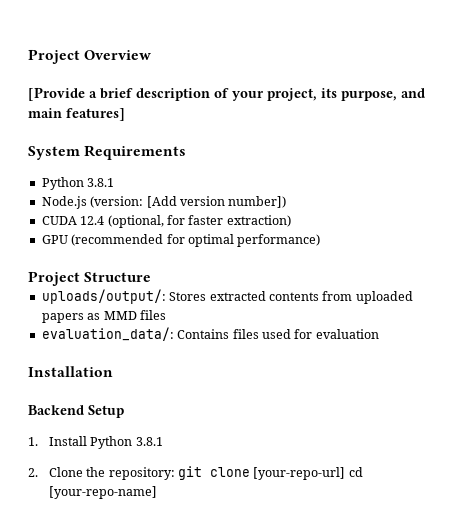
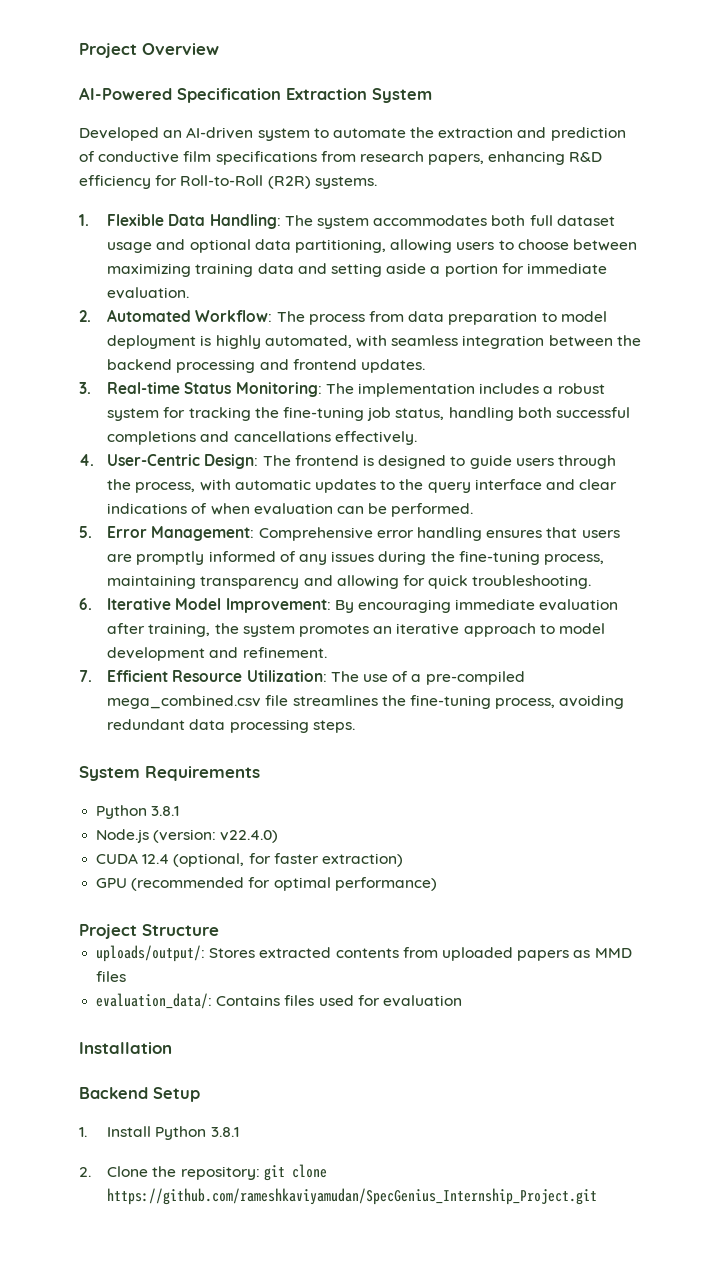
[28,87,425,101] [28,108,125,121] [Provide a brief description of your project, its purpose, and main features] -> [79,87,432,103] [79,127,626,141] [79,151,603,165] [79,175,377,189] [79,214,615,229] [107,239,637,253] [107,263,607,277] [107,287,190,299] [79,309,607,325] [107,335,641,349] [107,359,425,373] [79,382,605,397] [107,407,630,421] [107,431,417,445] [79,454,616,469] [107,479,618,493] [107,503,474,517] [79,526,620,541] [107,551,604,565] [107,575,592,589] [79,598,619,613] [107,623,605,637] [107,647,327,661] [79,670,525,685] [107,695,625,709] [107,719,355,733] AI-Powered Specification Extraction System // Developed an AI-driven system to automate the extraction and prediction of conductive film specifications from research papers, enhancing R&D efficiency for Roll-to-Roll (R2R) systems. // 1. Flexible Data Handling: The system accommodates both full dataset usage and optional data partitioning, allowing users to choose between maximizing training data and setting aside a portion for immediate evaluation. // 2. Automated Workflow: The process from data preparation to model deployment is highly automated, with seamless integration between the backend processing and frontend updates. // 3. Real-time Status Monitoring: The implementation includes a robust system for tracking the fine-tuning job status, handling both successful completions and cancellations effectively. // 4. User-Centric Design: The frontend is designed to guide users through the process, with automatic updates to the query interface and clear indications of when evaluation can be performed. // 5. Error Management: Comprehensive error handling ensures that users are promptly informed of any issues during the fine-tuning process, maintaining transparency and allowing for quick troubleshooting. // 6. Iterative Model Improvement: By encouraging immediate evaluation after training, the system promotes an iterative approach to model development and refinement. // 7. Efficient Resource Utilization: The use of a pre-compiled mega_combined.csv file streamlines the fine-tuning process, avoiding redundant data processing steps.
[146,196,287,208] [Add version number]) -> [220,830,279,843] v22.4.0)
[253,467,363,480] [48,486,157,499] [your-repo-url] cd [your-repo-name] -> [107,1188,598,1205] https://github.com/rameshkaviyamudan/SpecGenius_Internship_Project.git

